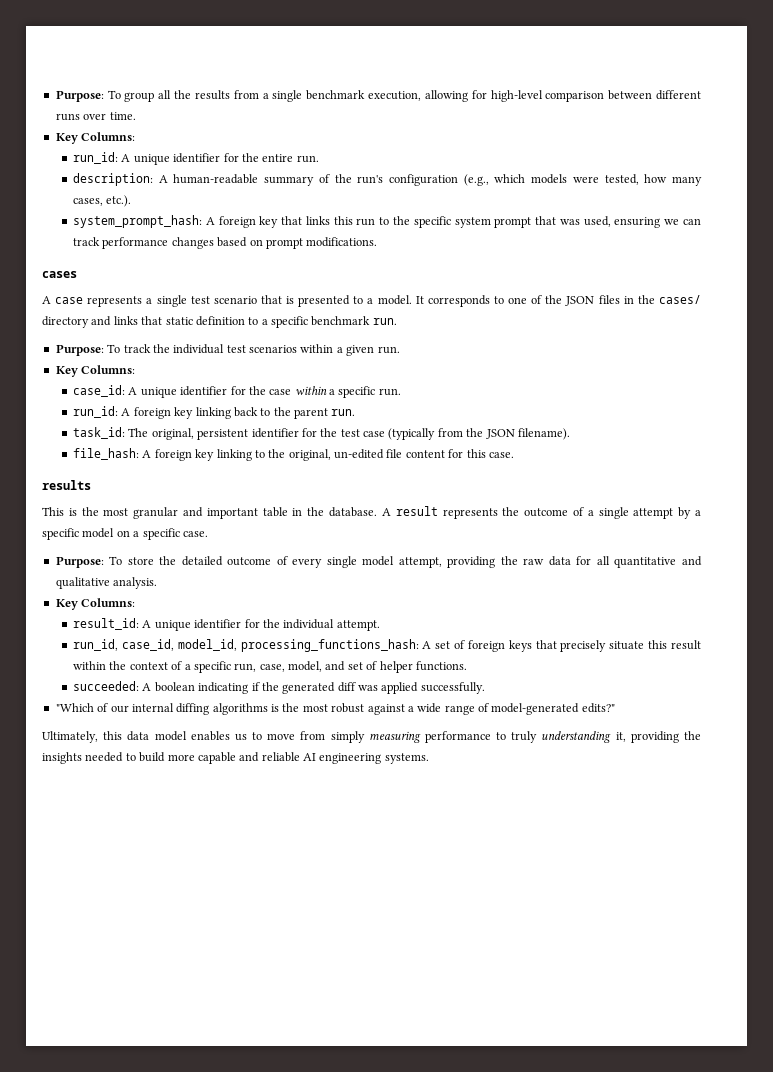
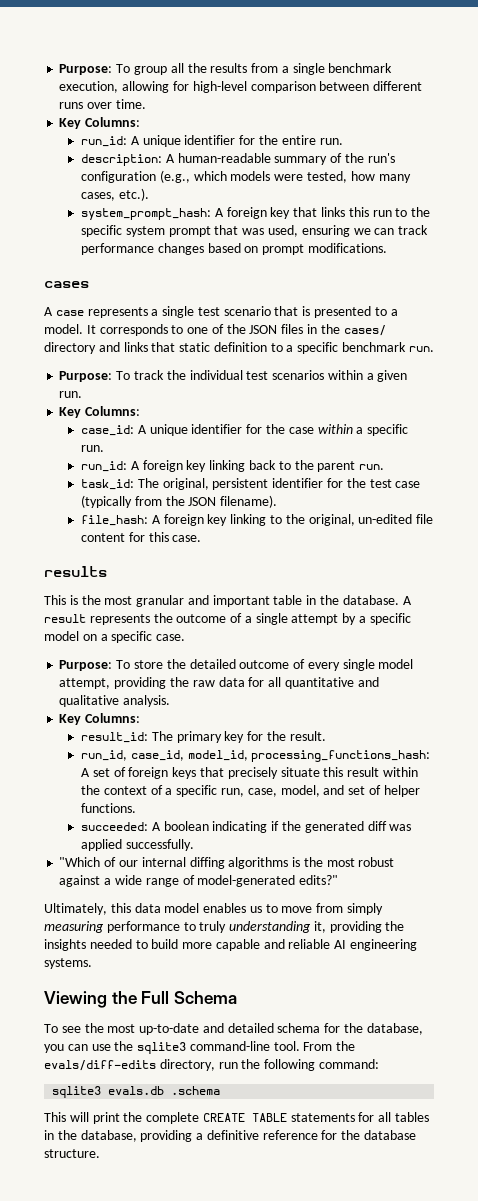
[142,619,380,631] A unique identifier for the individual attempt. -> [151,731,326,743] The primary key for the result.
(429, 758) none -> [44,991,237,1008] [44,1023,423,1035] [44,1041,356,1054] [44,1059,379,1071] [52,1086,221,1098] [44,1112,430,1124] [44,1130,417,1142] [44,1149,100,1158] // Viewing the Full Schema // To see the most up-to-date and detailed schema for the database, you can use the sqlite3 command-line tool. From the evals/diff-edits directory, run the following command: // sqlite3 evals.db .schema // This will print the complete CREATE TABLE statements for all tables in the database, providing a definitive reference for the database structure.

